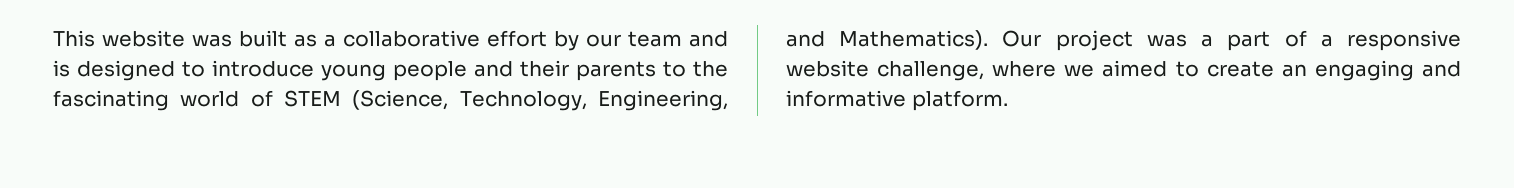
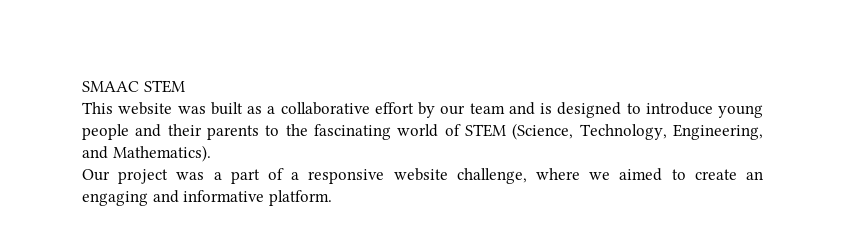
(53, 38) none -> [82,80,185,93] SMAAC STEM //
(989, 40) none -> (211, 153) //

